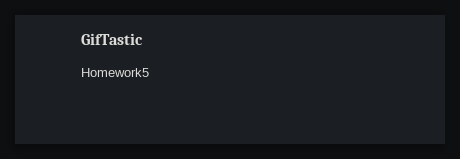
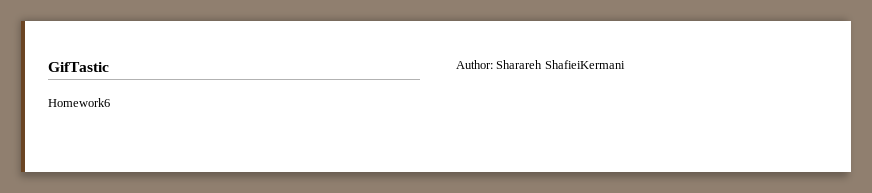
[81,68,149,77] Homework5 -> [48,98,110,107] [456,60,625,69] Homework6 // Author: Sharareh ShafieiKermani

